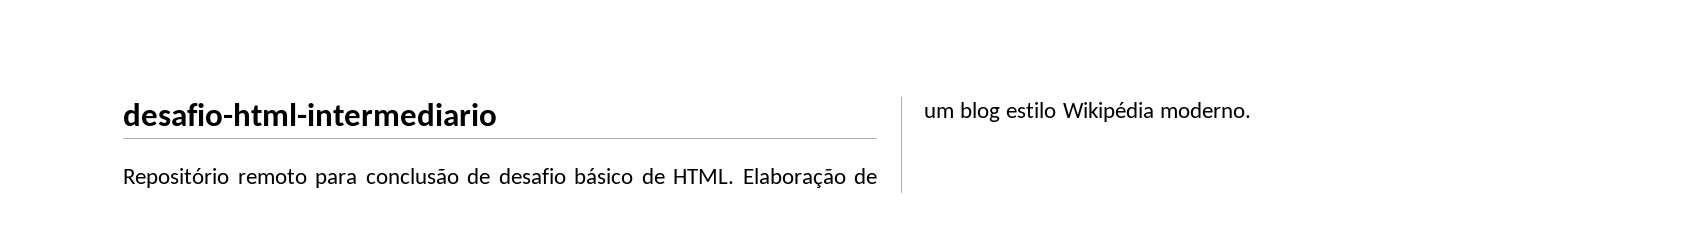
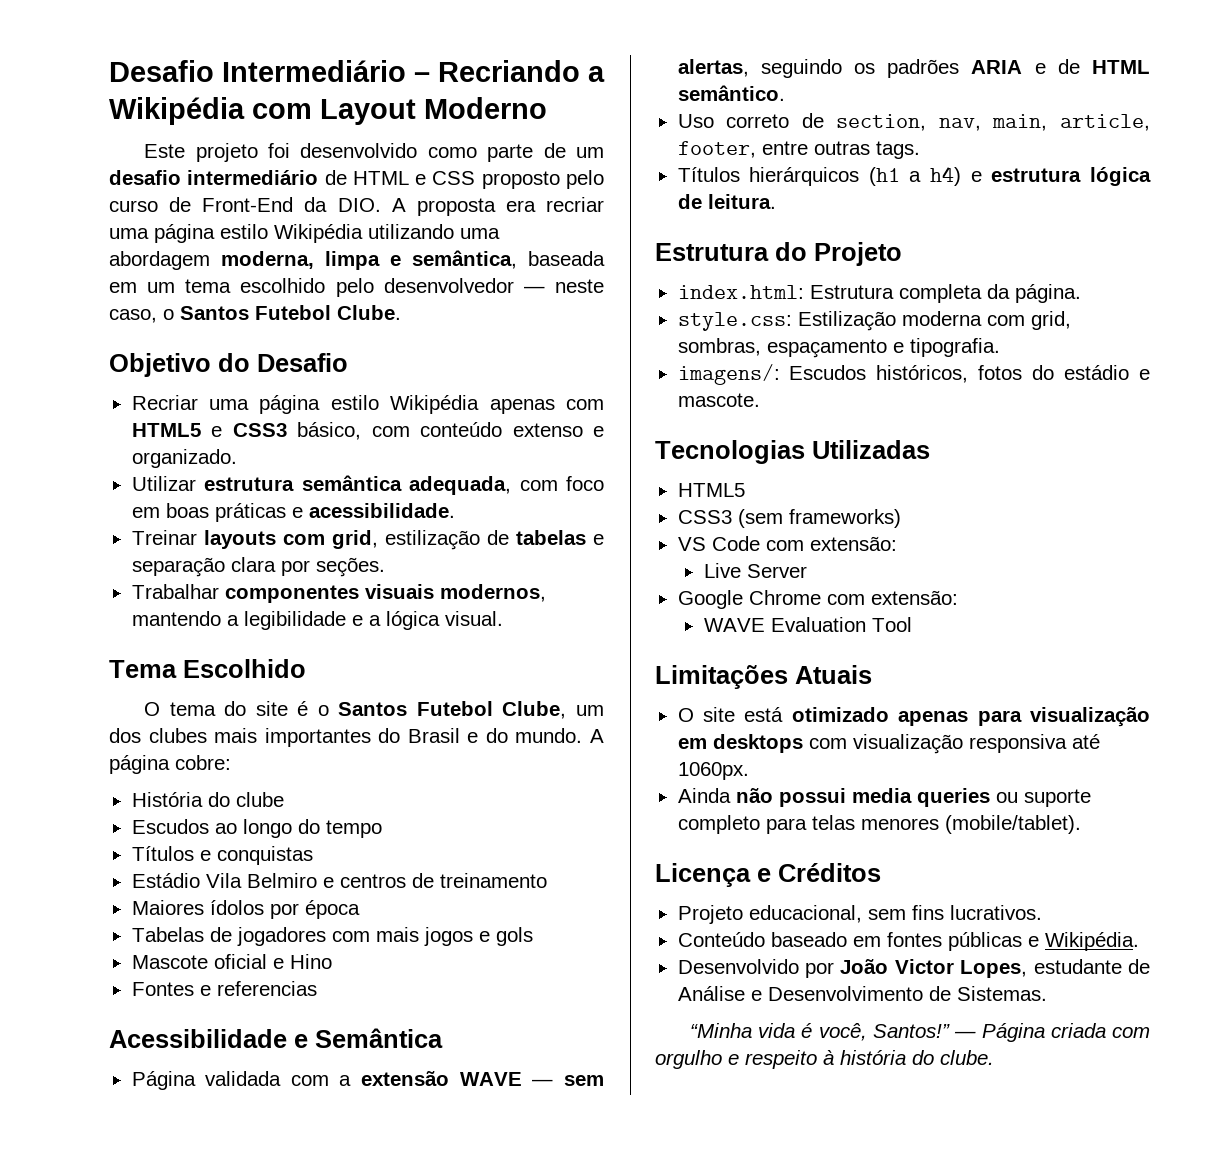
[123,103,497,126] [123,168,877,188] [924,102,1251,122] desafio-html-intermediario // Repositório remoto para conclusão de desafio básico de HTML. Elaboração de um blog estilo Wikipédia moderno. -> [109,60,605,82] [109,97,547,125] [144,143,604,162] [109,170,604,189] [109,197,604,216] [109,224,500,243] [109,250,605,270] [109,278,604,297] [109,305,401,323] [109,353,348,377] [131,395,604,414] [131,422,604,440] [131,449,237,468] [131,475,604,495] [131,503,455,522] [131,530,604,550] [131,557,385,577] [131,584,546,603] [131,611,503,630] [109,659,306,678] [144,701,604,719] [109,728,604,747] [109,755,231,774] [131,792,284,807] [131,819,382,838] [131,846,313,865] [131,873,547,888] [131,900,360,919] [131,927,533,946] [131,954,332,969] [131,981,317,996] [109,1028,443,1048] [131,1071,604,1090] [677,59,1150,78] [677,85,785,101] [677,113,1150,131] [677,141,920,159] [677,166,1151,186] [677,194,776,209] [655,242,902,266] [677,284,1081,303] [677,311,1071,331] [677,338,1000,358] [677,364,1150,385] [677,393,760,407] [655,440,930,464] [677,483,745,497] [677,509,901,528] [677,536,897,551] [703,563,807,578] [677,590,958,609] [703,617,912,632] [655,665,872,689] [677,707,1150,727] [677,734,1100,754] [677,762,749,780] [677,788,1091,807] [677,815,1081,834] [655,863,881,887] [677,905,1042,924] [677,932,1139,951] [677,959,1150,978] [677,986,1047,1001] [690,1023,1150,1042] [655,1050,994,1069] Desafio Intermediário – Recriando a Wikipédia com Layout Moderno // Este projeto foi desenvolvido como parte de um desafio intermediário de HTML e CSS proposto pelo curso de Front-End da DIO. A proposta era recriar uma página estilo Wikipédia utilizando uma abordagem moderna, limpa e semântica, baseada em um tema escolhido pelo desenvolvedor — neste caso, o Santos Futebol Clube. // Objetivo do Desafio // Recriar uma página estilo Wikipédia apenas com HTML5 e CSS3 básico, com conteúdo extenso e organizado. // Utilizar estrutura semântica adequada, com foco em boas práticas e acessibilidade. // Treinar layouts com grid, estilização de tabelas e separação clara por seções. // Trabalhar componentes visuais modernos, mantendo a legibilidade e a lógica visual. // Tema Escolhido // O tema do site é o Santos Futebol Clube, um dos clubes mais importantes do Brasil e do mundo. A página cobre: // História do clube // Escudos ao longo do tempo // Títulos e conquistas // Estádio Vila Belmiro e centros de treinamento // Maiores ídolos por época // Tabelas de jogadores com mais jogos e gols // Mascote oficial e Hino // Fontes e referencias // Acessibilidade e Semântica // Página validada com a extensão WAVE — sem alertas, seguindo os padrões ARIA e de HTML semântico. // Uso correto de section, nav, main, article, footer, entre outras tags. // Títulos hierárquicos (h1 a h4) e estrutura lógica de leitura. // Estrutura do Projeto // index.html: Estrutura completa da página. // style.css: Estilização moderna com grid, sombras, espaçamento e tipografia. // imagens/: Escudos históricos, fotos do estádio e mascote. // Tecnologias Utilizadas // HTML5 // CSS3 (sem frameworks) // VS Code com extensão: // Live Server // Google Chrome com extensão: // WAVE Evaluation Tool // Limitações Atuais // O site está otimizado apenas para visualização em desktops com visualização responsiva até 1060px. // Ainda não possui media queries ou suporte completo para telas menores (mobile/tablet). // Licença e Créditos // Projeto educacional, sem fins lucrativos. // Conteúdo baseado em fontes públicas e Wikipédia. // Desenvolvido por João Victor Lopes, estudante de Análise e Desenvolvimento de Sistemas. // “Minha vida é você, Santos!” — Página criada com orgulho e respeito à história do clube.

